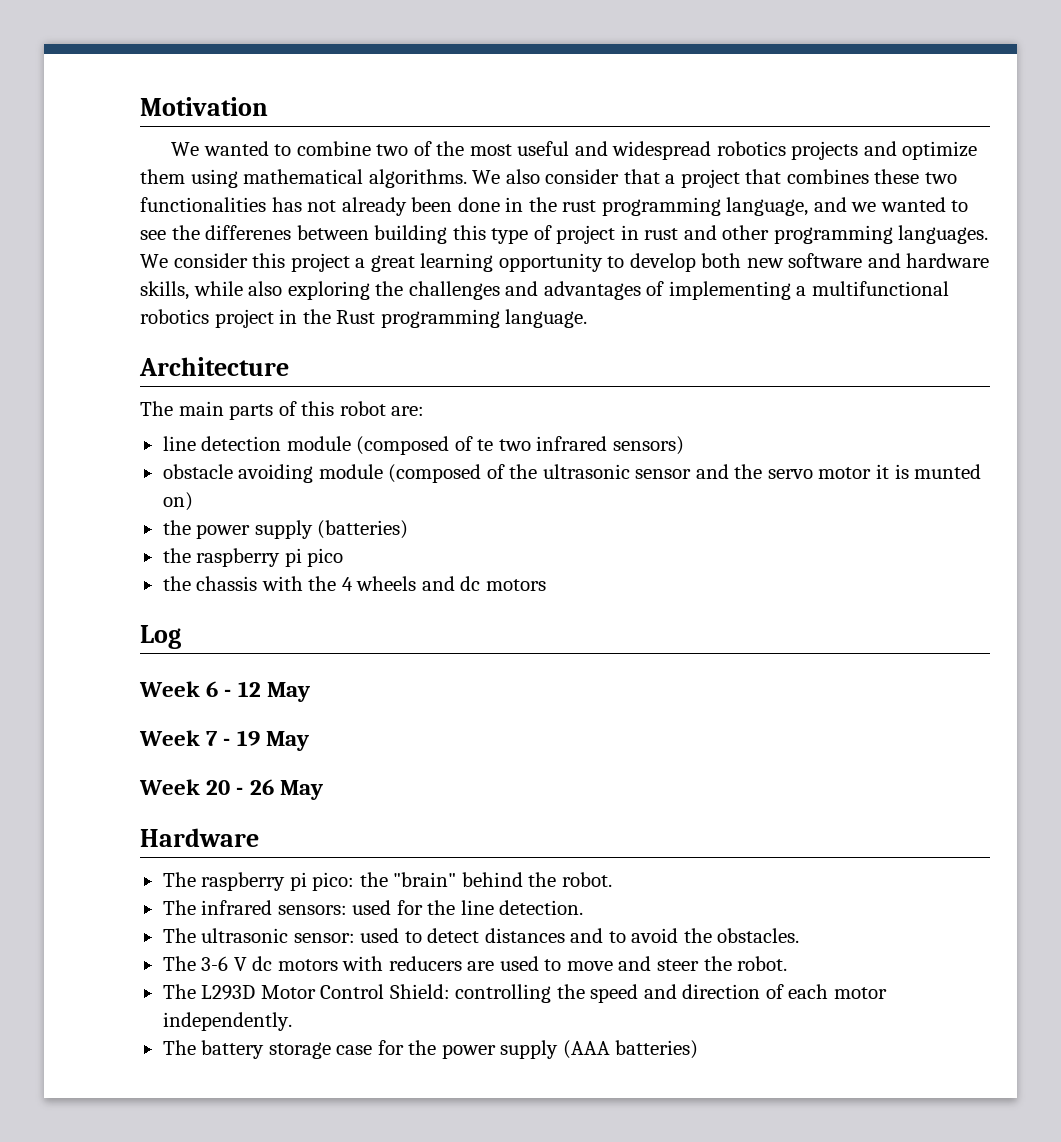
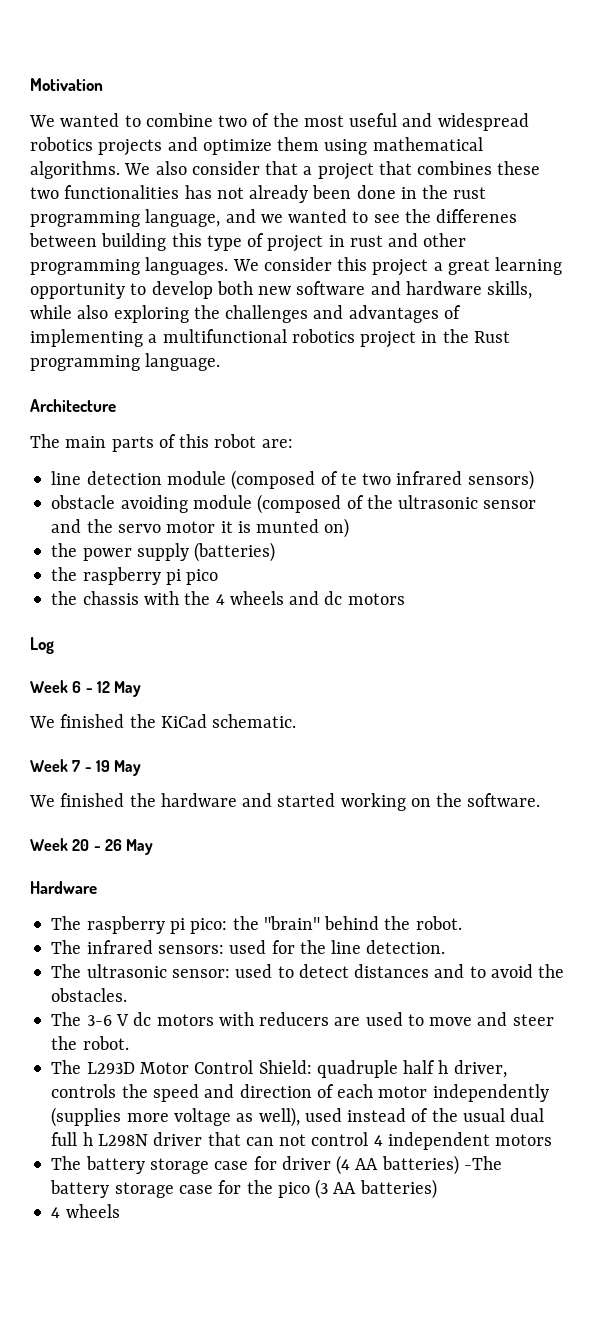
(310, 692) none -> [29,714,297,728] // We finished the KiCad schematic.
(309, 741) none -> [29,793,541,811] // We finished the hardware and started working on the software.
[455,984,552,1003] controlling -> [316,1060,507,1078] [51,1084,117,1098] quadruple half h driver, controls
[162,1012,292,1031] independently. -> [432,1084,549,1102] [51,1107,545,1127] [51,1132,553,1150] independently (supplies more voltage as well), used instead of the usual dual full h L298N driver that can not control 4 independent motors
[408,1040,699,1059] the power supply (AAA batteries) -> [281,1155,502,1175] [50,1179,437,1199] [51,1204,120,1218] driver (4 AA batteries) -The battery storage case for the pico (3 AA batteries) // 4 wheels

